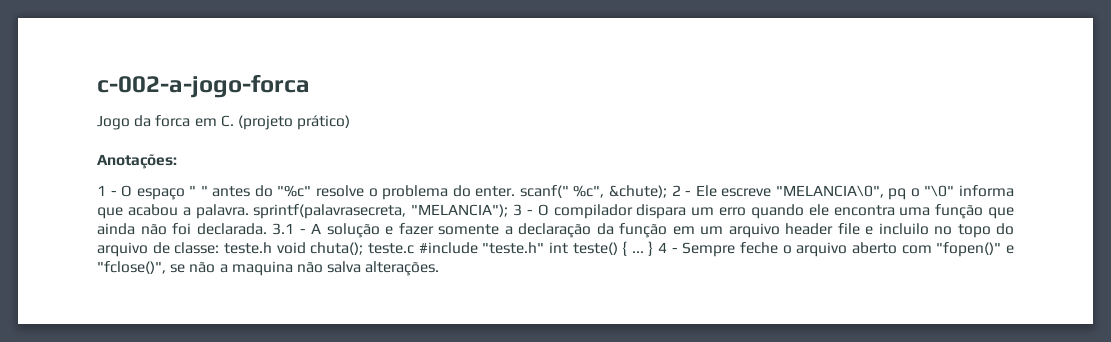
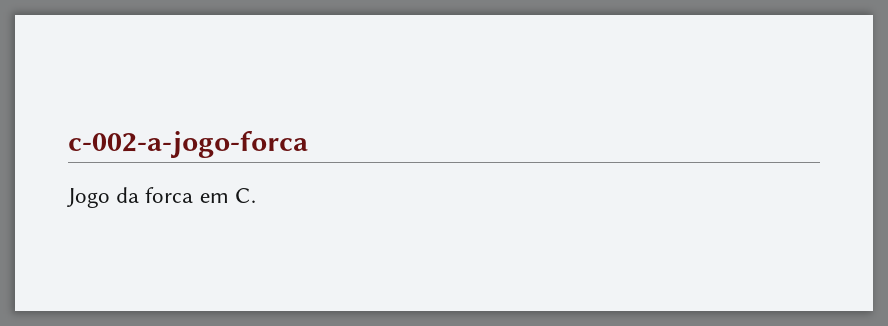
[237,115,351,130] [97,154,177,169] [97,185,1014,200] [97,204,1015,219] [97,223,1014,238] [97,241,1015,257] [97,261,440,276] (projeto prático) // Anotações: // 1 - O espaço " " antes do "%c" resolve o problema do enter. scanf(" %c", &chute); 2 - Ele escreve "MELANCIA\0", pq o "\0" informa que acabou a palavra. sprintf(palavrasecreta, "MELANCIA"); 3 - O compilador dispara um erro quando ele encontra uma função que ainda não foi declarada. 3.1 - A solução e fazer somente a declaração da função em um arquivo header file e incluilo no topo do arquivo de classe: teste.h void chuta(); teste.c #include "teste.h" int teste() { ... } 4 - Sempre feche o arquivo aberto com "fopen()" e "fclose()", se não a maquina não salva alterações. -> (256, 195) none

